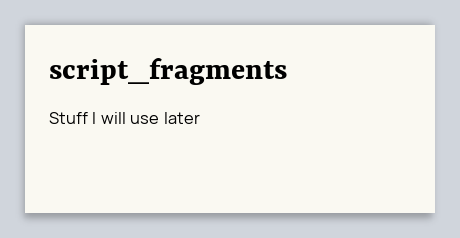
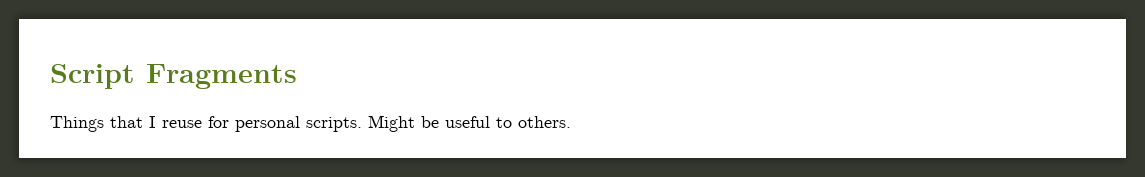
[49,58,287,85] [49,112,200,124] script_fragments // Stuff I will use later -> [50,64,297,89] [50,115,571,132] Script Fragments // Things that I reuse for personal scripts. Might be useful to others.

